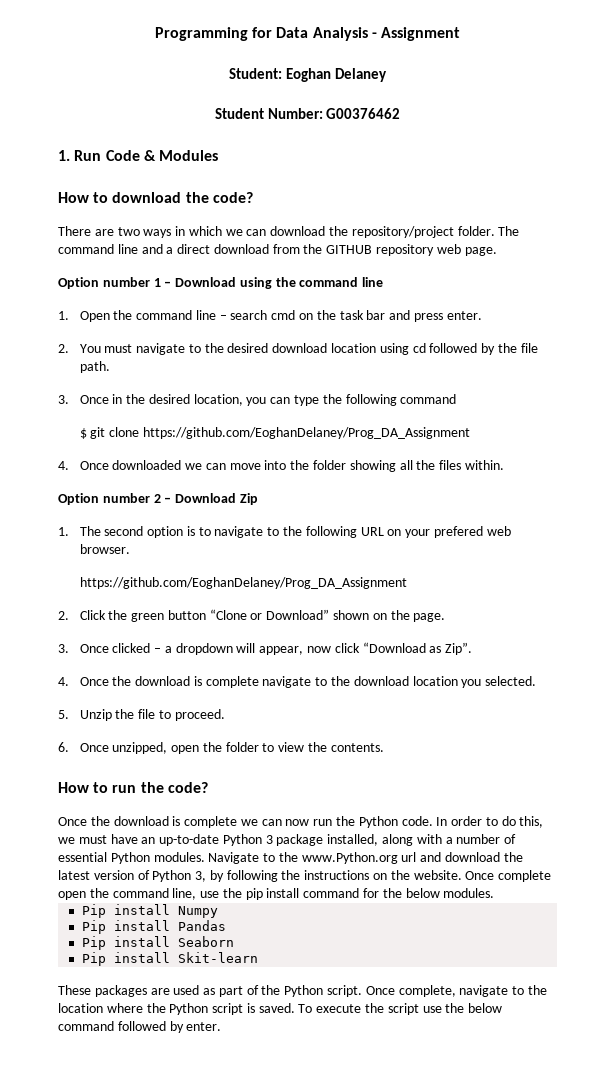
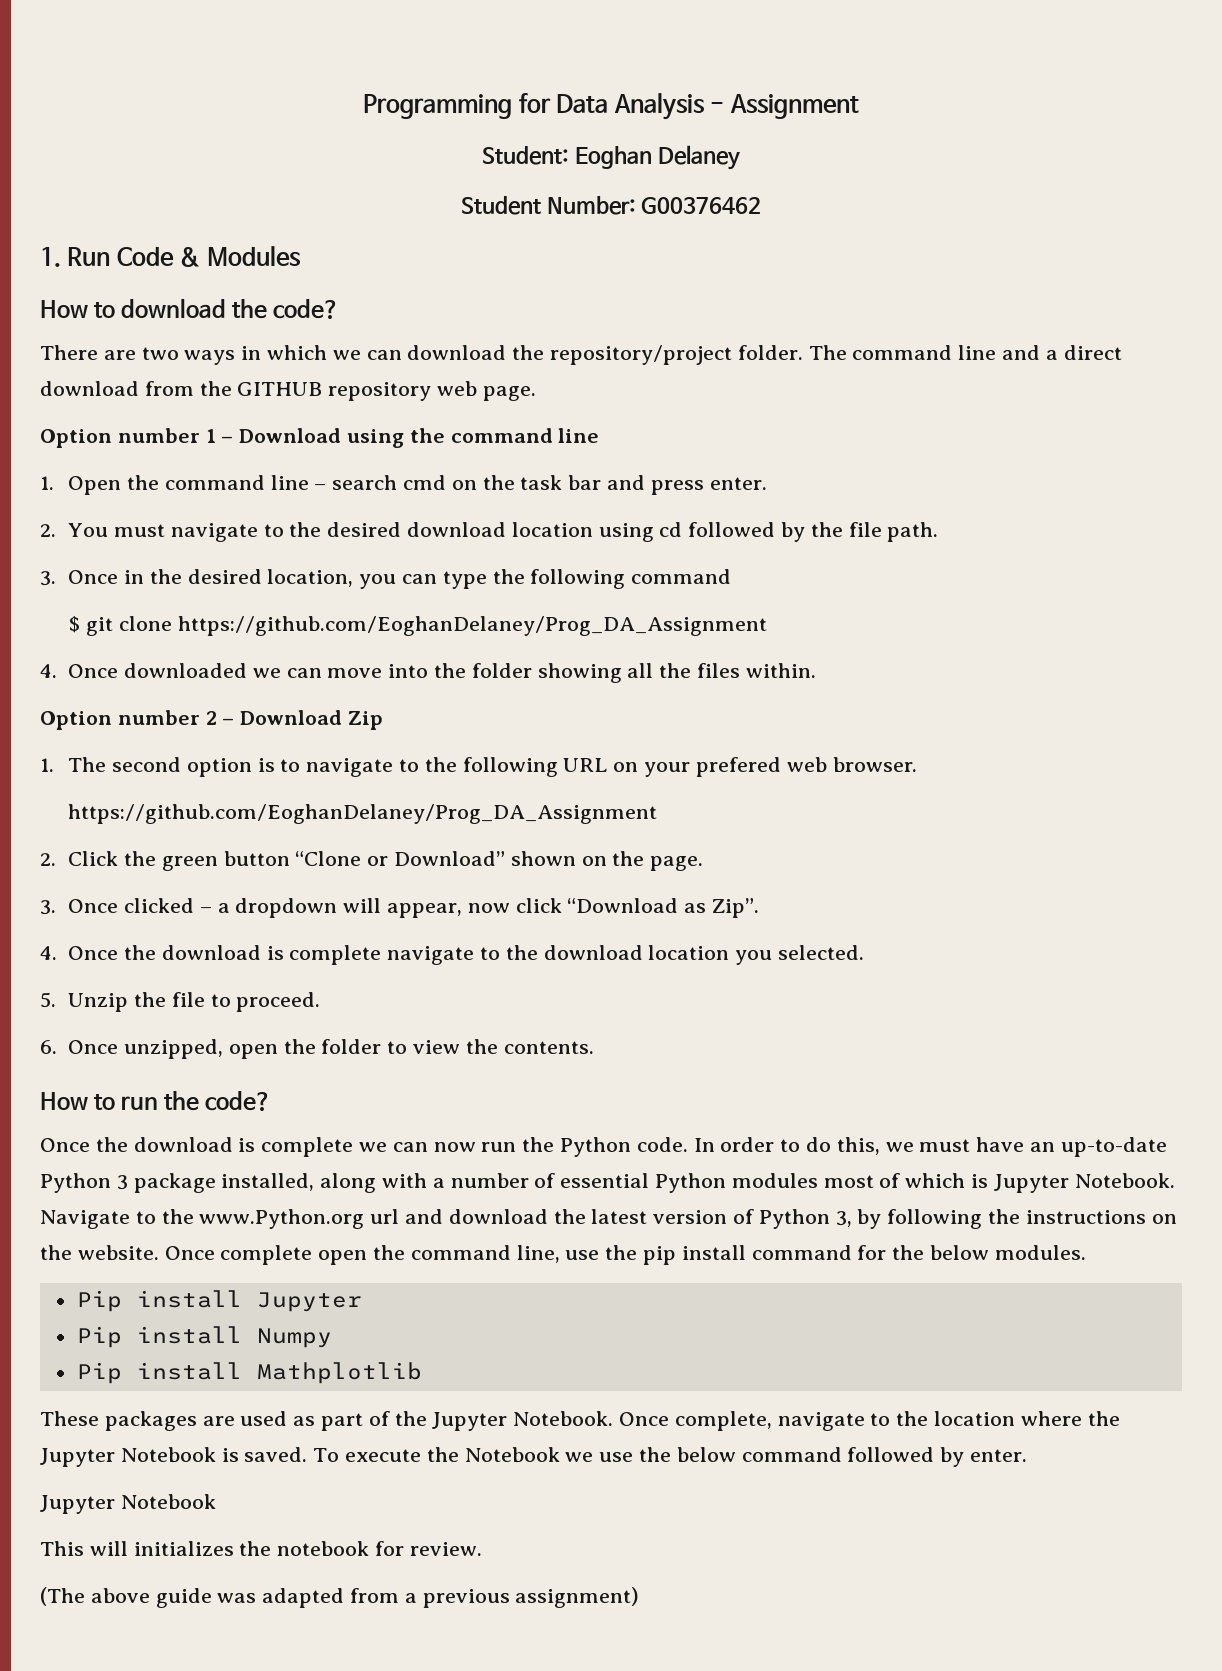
[153,852,205,862] modules. -> [731,1173,1175,1193] modules most of which is Jupyter Notebook.
(495, 893) none -> [76,1290,362,1312] // Pip install Jupyter
[177,920,226,931] [81,936,234,950] [81,952,258,966] Pandas // Pip install Seaborn // Pip install Skit-learn -> [256,1362,422,1384] Mathplotlib
[284,985,363,997] Python script. -> [432,1411,614,1431] Jupyter Notebook.
[169,1003,244,1015] Python script -> [40,1447,216,1467] Jupyter Notebook
[387,1003,419,1015] script -> [464,1447,594,1462] Notebook we
(222, 1026) none -> [40,1494,216,1514] [40,1541,482,1556] [40,1587,640,1608] // Jupyter Notebook // This will initializes the notebook for review. // (The above guide was adapted from a previous assignment)

